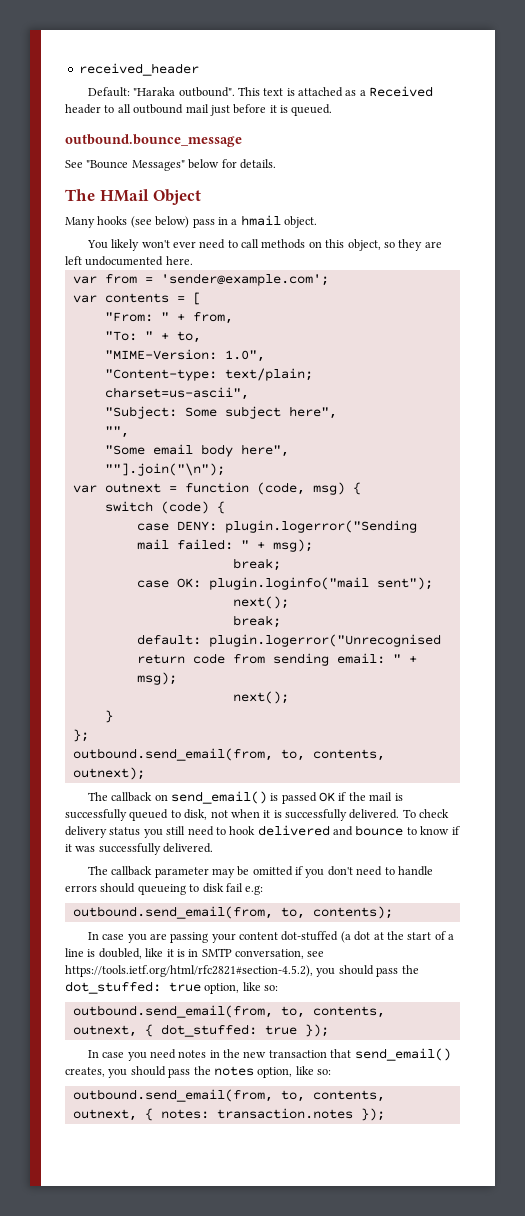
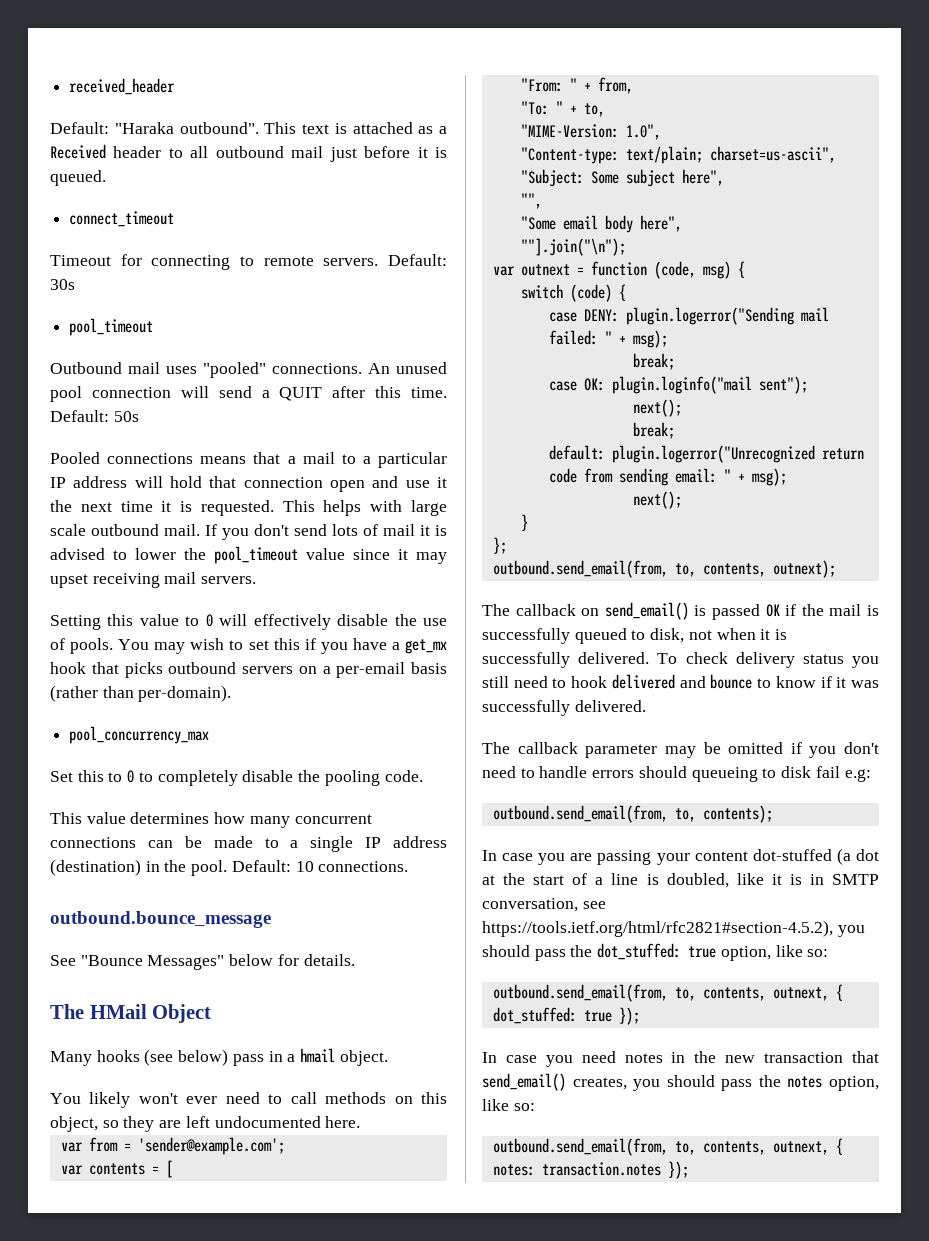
(333, 110) none -> [69,211,175,227] [50,254,447,270] [50,279,75,290] [69,318,154,336] [50,362,447,378] [50,386,447,402] [50,410,139,422] [50,452,447,468] [50,476,447,492] [50,500,447,516] [50,524,447,540] [50,546,447,564] [50,572,257,588] [50,614,448,630] [50,638,447,654] [50,662,447,678] [50,685,232,702] [69,726,210,744] [50,770,423,786] [50,812,372,828] [50,836,447,852] [50,859,409,876] // connect_timeout // Timeout for connecting to remote servers. Default: 30s // pool_timeout // Outbound mail uses "pooled" connections. An unused pool connection will send a QUIT after this time. Default: 50s // Pooled connections means that a mail to a particular IP address will hold that connection open and use it the next time it is requested. This helps with large scale outbound mail. If you don't send lots of mail it is advised to lower the pool_timeout value since it may upset receiving mail servers. // Setting this value to 0 will effectively disable the use of pools. You may wish to set this if you have a get_mx hook that picks outbound servers on a per-email basis (rather than per-domain). // pool_concurrency_max // Set this to 0 to completely disable the pooling code. // This value determines how many concurrent connections can be made to a single IP address (destination) in the pool. Default: 10 connections.
[208,634,441,647] plugin.logerror("Unrecognised -> [611,445,815,463] plugin.logerror("Unrecognized

